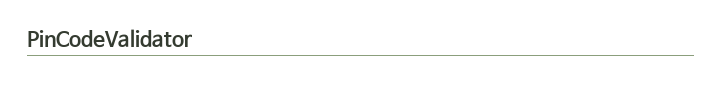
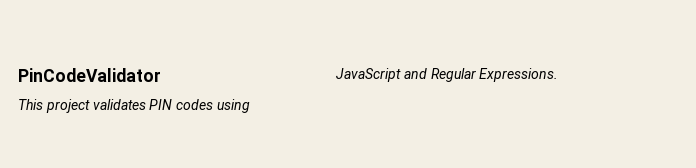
(192, 38) none -> [18,99,250,113] [336,68,559,82] // This project validates PIN codes using JavaScript and Regular Expressions.

